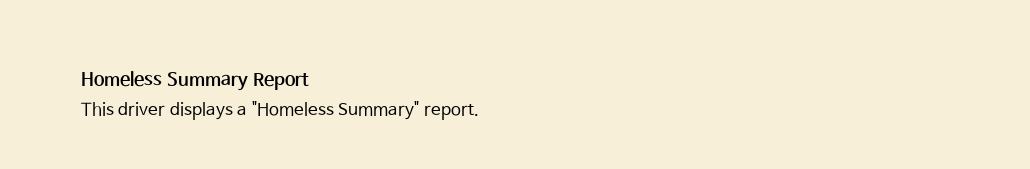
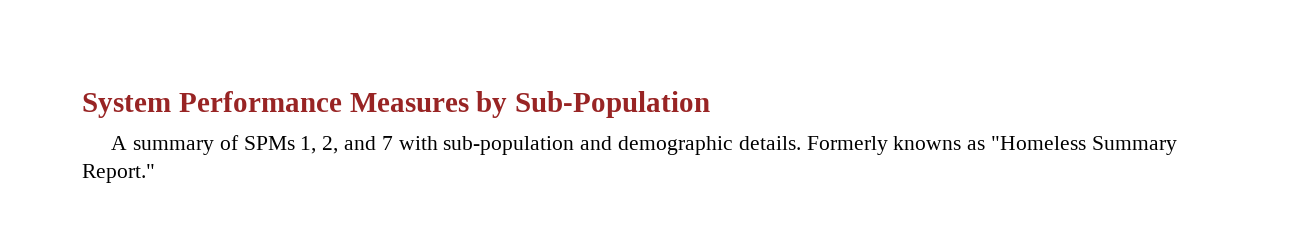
[81,71,309,91] [81,101,479,120] Homeless Summary Report // This driver displays a "Homeless Summary" report. -> [82,91,711,118] [111,135,1177,155] [82,164,155,183] System Performance Measures by Sub-Population // A summary of SPMs 1, 2, and 7 with sub-population and demographic details. Formerly knowns as "Homeless Summary Report."

